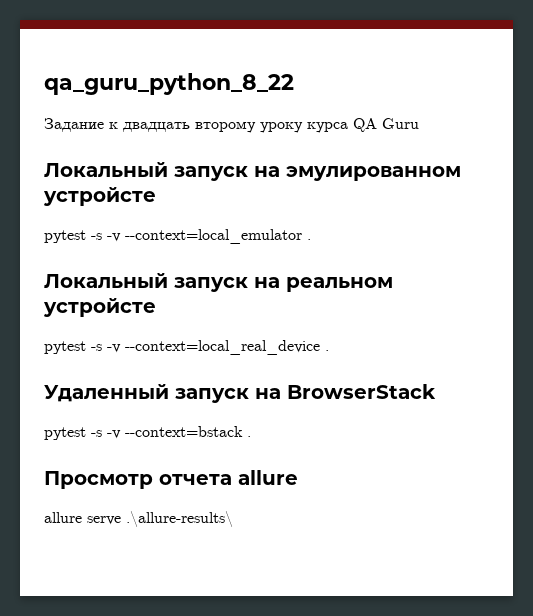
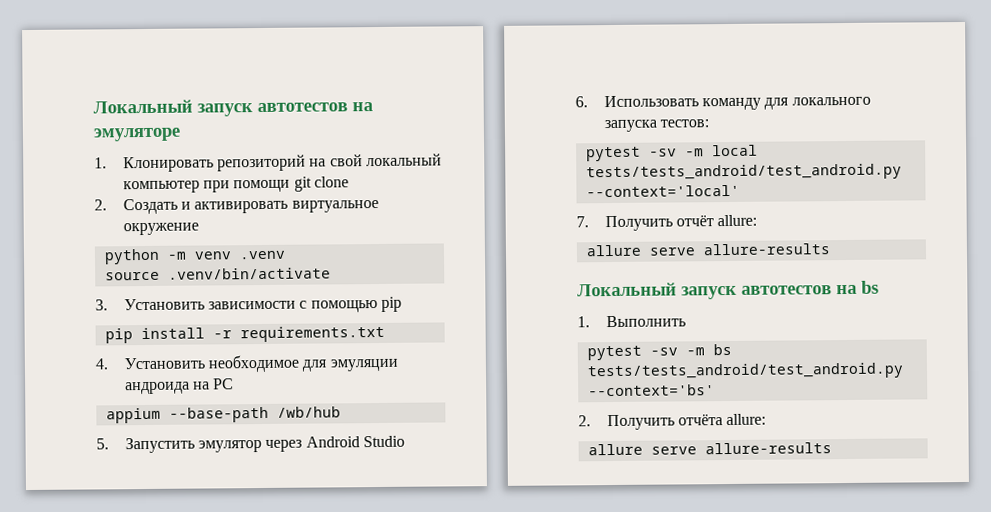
[44,73,294,95] [44,118,419,133] [44,162,461,181] [43,187,156,206] [44,229,311,244] [44,273,393,292] [43,298,156,317] [44,340,329,355] [44,384,436,403] [44,426,251,440] [44,470,298,489] [44,511,233,527] qa_guru_python_8_22 // Задание к двадцать второму уроку курса QA Guru // Локальный запуск на эмулированном устройсте // pytest -s -v --context=local_emulator . // Локальный запуск на реальном устройсте // pytest -s -v --context=local_real_device . // Удаленный запуск на BrowserStack // pytest -s -v --context=bstack . // Просмотр отчета allure // allure serve .\allure-results\ -> [93,99,373,117] [93,127,181,142] [94,153,442,173] [122,176,349,194] [94,198,379,215] [122,222,199,236] [103,248,286,265] [104,267,331,281] [95,296,402,313] [104,325,385,344] [95,354,398,373] [124,378,235,395] [105,406,341,424] [96,435,405,454] [575,95,871,111] [603,119,709,133] [585,144,758,162] [585,163,902,182] [585,184,740,198] [576,214,758,232] [585,243,830,257] [577,280,879,300] [577,315,686,328] [586,343,732,361] [586,362,904,381] [587,384,715,397] [578,413,767,431] [587,442,832,456] Локальный запуск автотестов на эмуляторе // 1. Клонировать репозиторий на свой локальный компьютер при помощи git clone // 2. Создать и активировать виртуальное окружение // python -m venv .venv // source .venv/bin/activate // 3. Установить зависимости с помощью pip // pip install -r requirements.txt // 4. Установить необходимое для эмуляции андроида на PC // appium --base-path /wb/hub // 5. Запустить эмулятор через Android Studio // 6. Использовать команду для локального запуска тестов: // pytest -sv -m local tests/tests_android/test_android.py --context='local' // 7. Получить отчёт allure: // allure serve allure-results // Локальный запуск автотестов на bs // 1. Выполнить // pytest -sv -m bs tests/tests_android/test_android.py --context='bs' // 2. Получить отчёта allure: // allure serve allure-results

